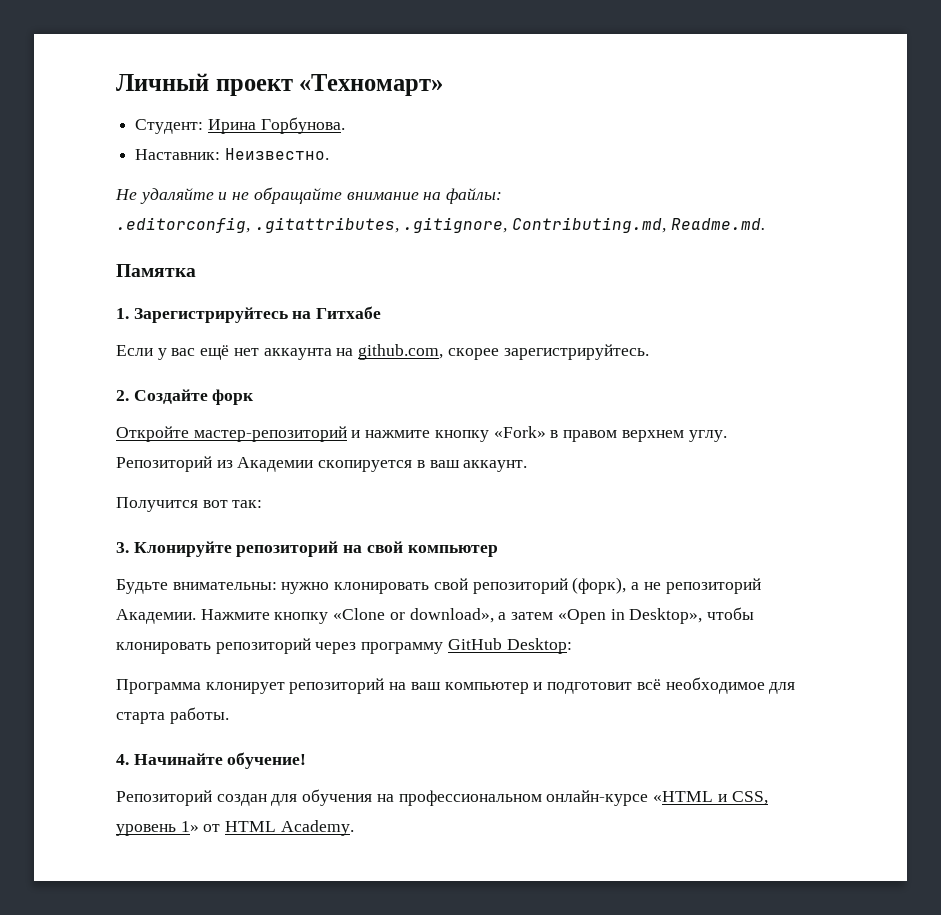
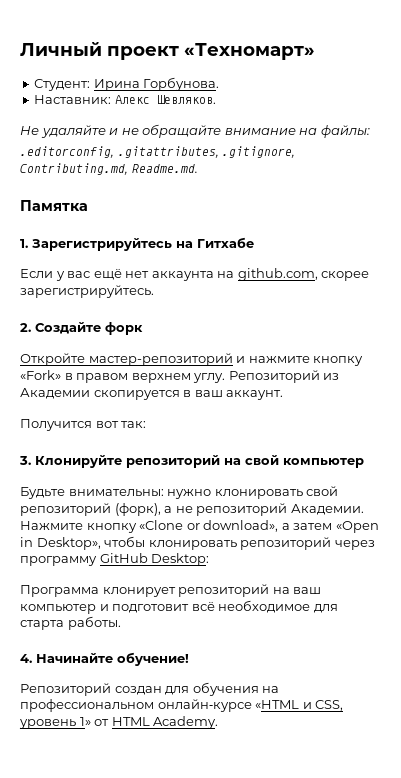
[224,148,329,160] Неизвестно. -> [114,95,216,104] Алекс Шевляков.

